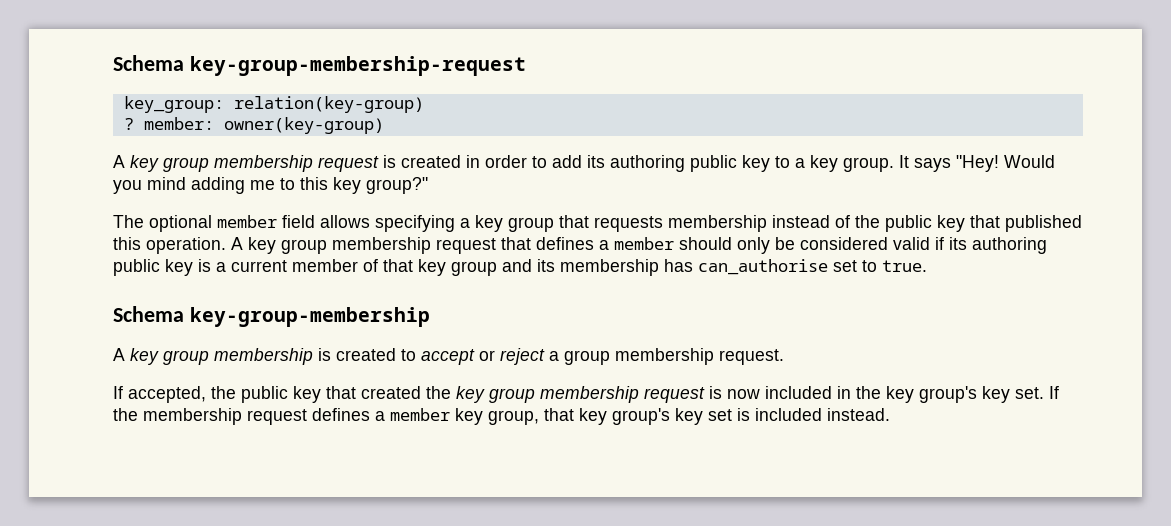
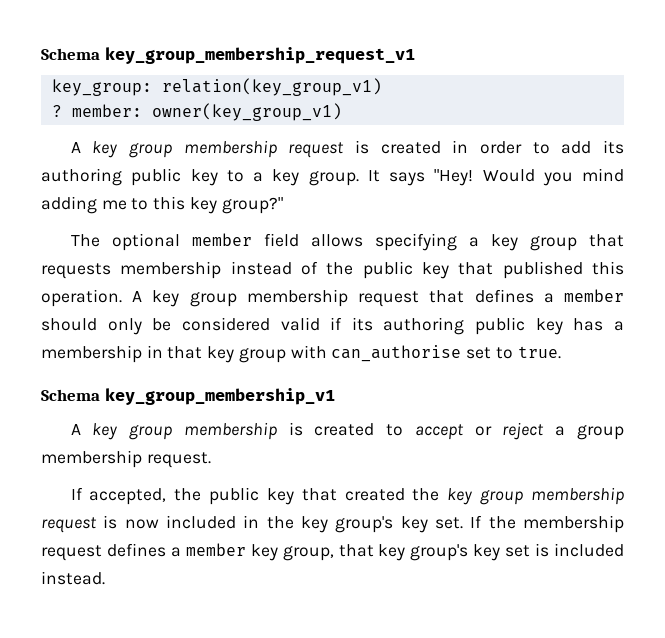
[113,55,526,76] Schema key-group-membership-request -> [41,47,415,64] Schema key_group_membership_request_v1
[233,96,424,113] relation(key-group) -> [161,78,382,96] relation(key_group_v1)
[223,117,384,134] owner(key-group) -> [151,103,342,121] owner(key_group_v1)
[198,259,693,276] is a current member of that key group and its membership has -> [573,318,624,331] [41,345,327,363] has a membership in that key group with
[189,307,430,327] key-group-membership -> [104,388,335,405] key_group_membership_v1

